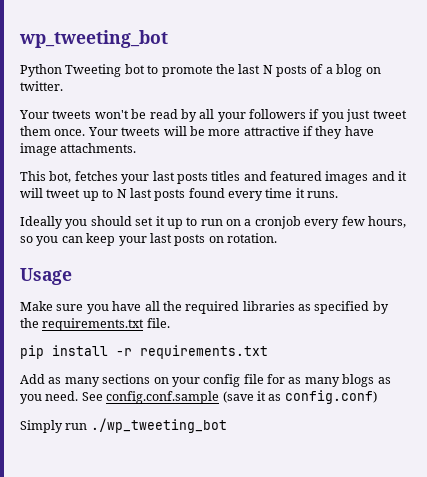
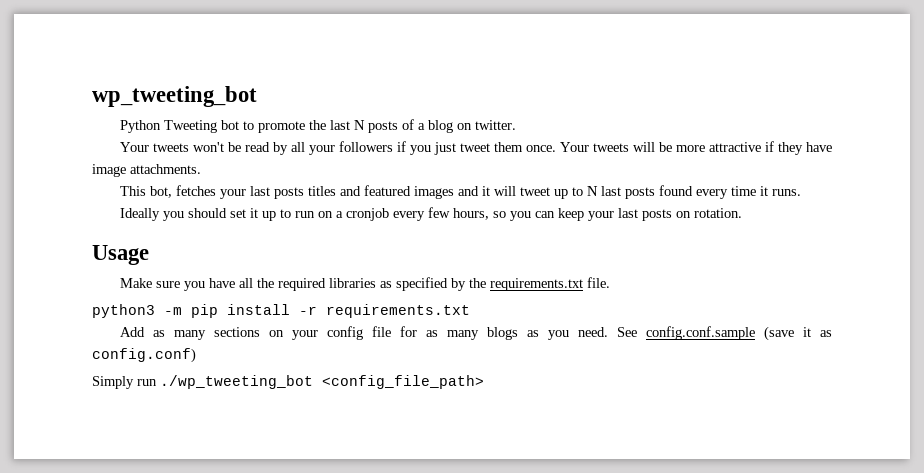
(170, 323) none -> [92,304,182,318] python3 -m
(227, 425) none -> [322,375,484,389] <config_file_path>

